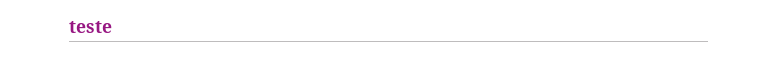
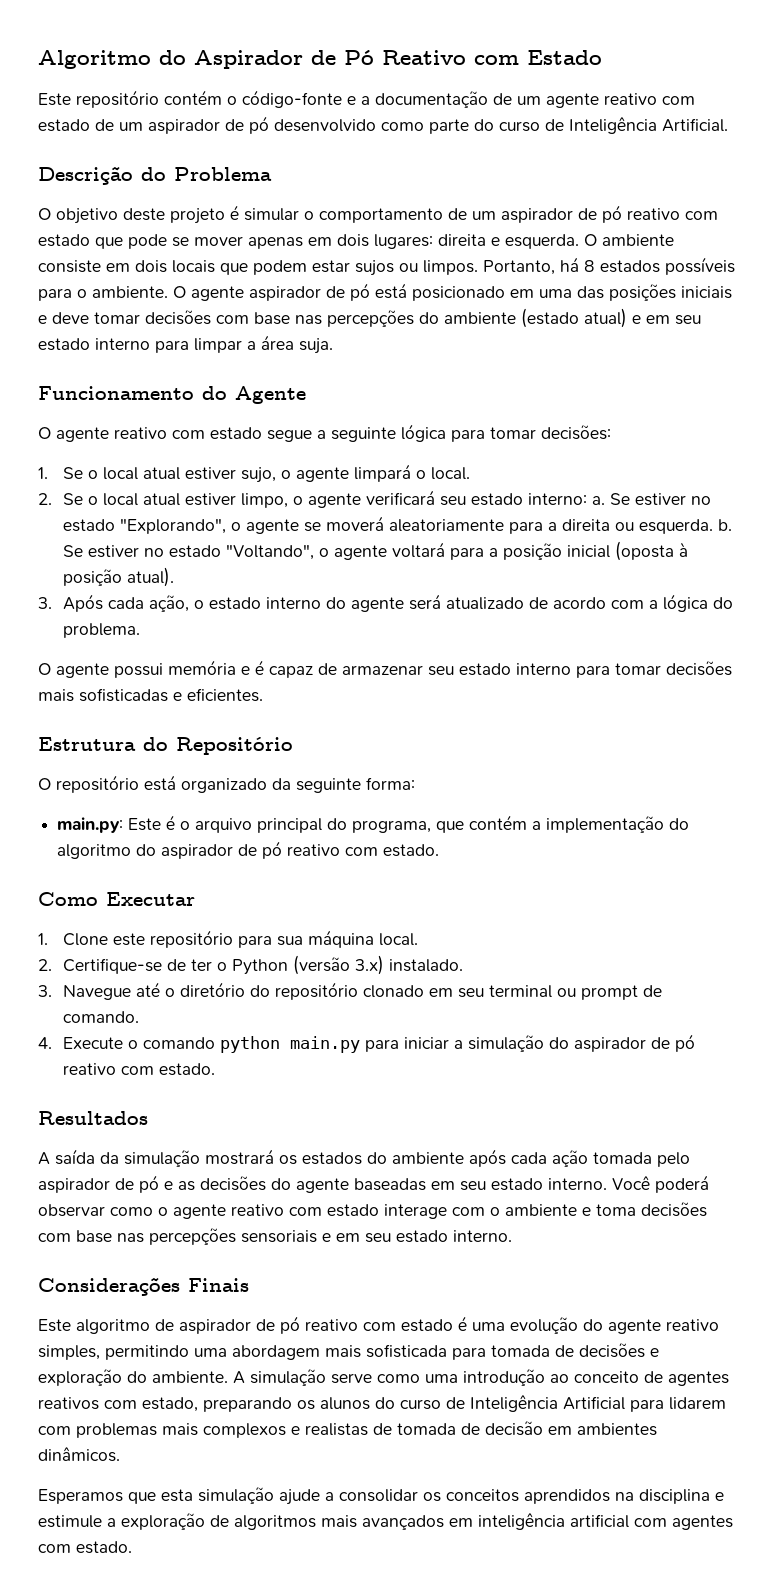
[69,21,112,33] teste -> [38,50,602,69] [38,90,695,108] [38,116,728,134] [38,166,272,185] [38,205,718,224] [38,234,674,249] [38,257,735,276] [38,283,732,301] [38,308,701,328] [38,335,333,354] [38,386,306,404] [38,424,611,442] [38,464,470,483] [38,490,711,508] [62,516,732,534] [62,541,688,561] [62,567,174,587] [38,594,733,612] [62,623,140,638] [38,660,732,678] [38,688,263,702] [38,737,293,755] [38,775,415,793] [57,815,690,833] [57,841,440,859] [38,892,195,906] [38,930,418,948] [38,955,463,975] [38,982,662,1000] [62,1011,139,1023] [38,1034,695,1053] [62,1063,215,1076] [38,1111,148,1125] [38,1149,690,1167] [38,1175,709,1193] [38,1202,707,1219] [38,1228,512,1245] [38,1277,249,1296] [38,1316,719,1334] [38,1343,659,1360] [38,1369,729,1386] [38,1395,726,1412] [38,1421,657,1438] [38,1447,120,1462] [38,1487,724,1505] [38,1513,733,1530] [38,1541,132,1554] Algoritmo do Aspirador de Pó Reativo com Estado // Este repositório contém o código-fonte e a documentação de um agente reativo com estado de um aspirador de pó desenvolvido como parte do curso de Inteligência Artificial. // Descrição do Problema // O objetivo deste projeto é simular o comportamento de um aspirador de pó reativo com estado que pode se mover apenas em dois lugares: direita e esquerda. O ambiente consiste em dois locais que podem estar sujos ou limpos. Portanto, há 8 estados possíveis para o ambiente. O agente aspirador de pó está posicionado em uma das posições iniciais e deve tomar decisões com base nas percepções do ambiente (estado atual) e em seu estado interno para limpar a área suja. // Funcionamento do Agente // O agente reativo com estado segue a seguinte lógica para tomar decisões: // 1. Se o local atual estiver sujo, o agente limpará o local. // 2. Se o local atual estiver limpo, o agente verificará seu estado interno: a. Se estiver no estado "Explorando", o agente se moverá aleatoriamente para a direita ou esquerda. b. Se estiver no estado "Voltando", o agente voltará para a posição inicial (oposta à posição atual). // 3. Após cada ação, o estado interno do agente será atualizado de acordo com a lógica do problema. // O agente possui memória e é capaz de armazenar seu estado interno para tomar decisões mais sofisticadas e eficientes. // Estrutura do Repositório // O repositório está organizado da seguinte forma: // main.py: Este é o arquivo principal do programa, que contém a implementação do algoritmo do aspirador de pó reativo com estado. // Como Executar // 1. Clone este repositório para sua máquina local. // 2. Certifique-se de ter o Python (versão 3.x) instalado. // 3. Navegue até o diretório do repositório clonado em seu terminal ou prompt de comando. // 4. Execute o comando python main.py para iniciar a simulação do aspirador de pó reativo com estado. // Resultados // A saída da simulação mostrará os estados do ambiente após cada ação tomada pelo aspirador de pó e as decisões do agente baseadas em seu estado interno. Você poderá observar como o agente reativo com estado interage com o ambiente e toma decisões com base nas percepções sensoriais e em seu estado interno. // Considerações Finais // Este algoritmo de aspirador de pó reativo com estado é uma evolução do agente reativo simples, permitindo uma abordagem mais sofisticada para tomada de decisões e exploração do ambiente. A simulação serve como uma introdução ao conceito de agentes reativos com estado, preparando os alunos do curso de Inteligência Artificial para lidarem com problemas mais complexos e realistas de tomada de decisão em ambientes dinâmicos. // Esperamos que esta simulação ajude a consolidar os conceitos aprendidos na disciplina e estimule a exploração de algoritmos mais avançados em inteligência artificial com agentes com estado.

